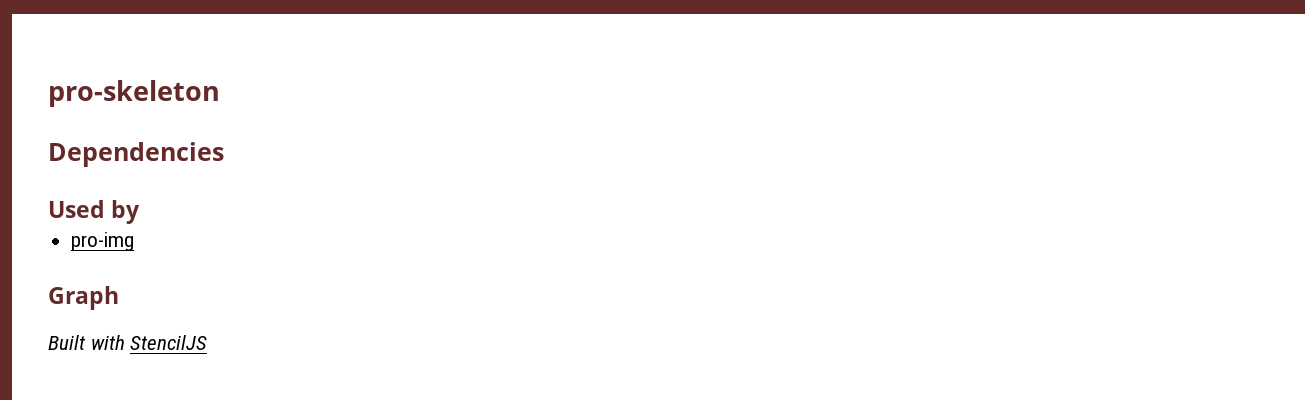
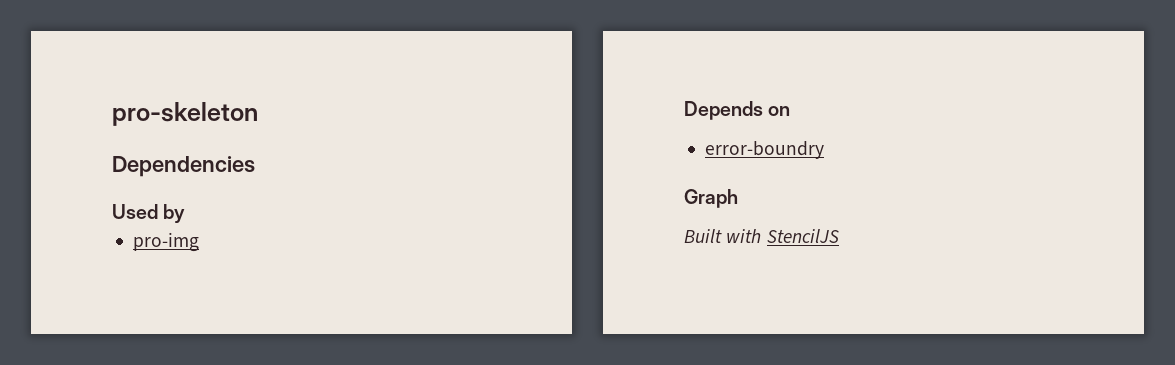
(135, 241) none -> [684,101,791,120] [705,141,825,159] // Depends on // error-boundry

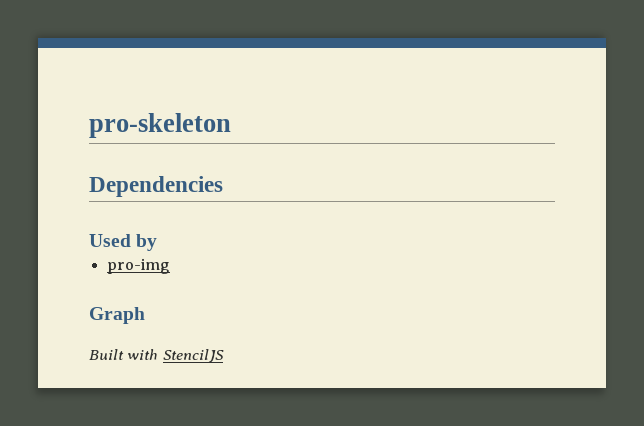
[684,101,791,120] [705,141,825,159] // Depends on // error-boundry -> (170, 266) none

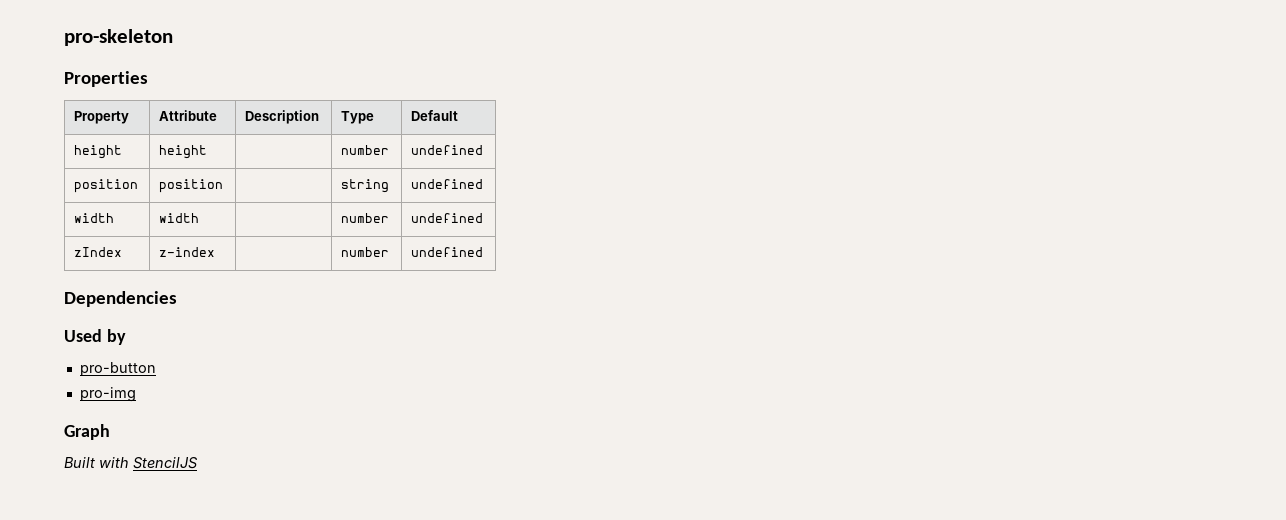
(231, 125) none -> [64,71,148,87] [74,111,130,124] [159,110,218,121] [245,110,320,124] [341,111,375,124] [411,110,459,121] [74,145,123,159] [159,145,208,159] [341,145,390,155] [411,145,484,155] [74,179,139,193] [159,179,224,193] [341,179,390,193] [411,179,484,189] [74,213,115,223] [159,213,200,223] [341,213,390,223] [411,213,484,223] [74,247,123,257] [159,247,216,257] [341,247,390,257] [411,247,484,257] // Properties // Property | Attribute | Description | Type | Default // height | height | | number | undefined // position | position | | string | undefined // width | width | | number | undefined // zIndex | z-index | | number | undefined
(158, 242) none -> [79,362,156,376] // pro-button

